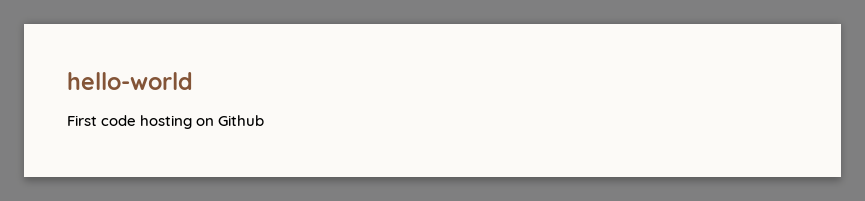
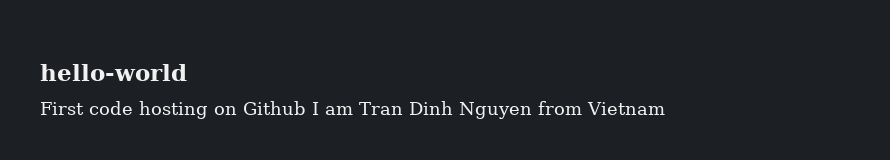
(265, 120) none -> [312,101,665,119] I am Tran Dinh Nguyen from Vietnam

